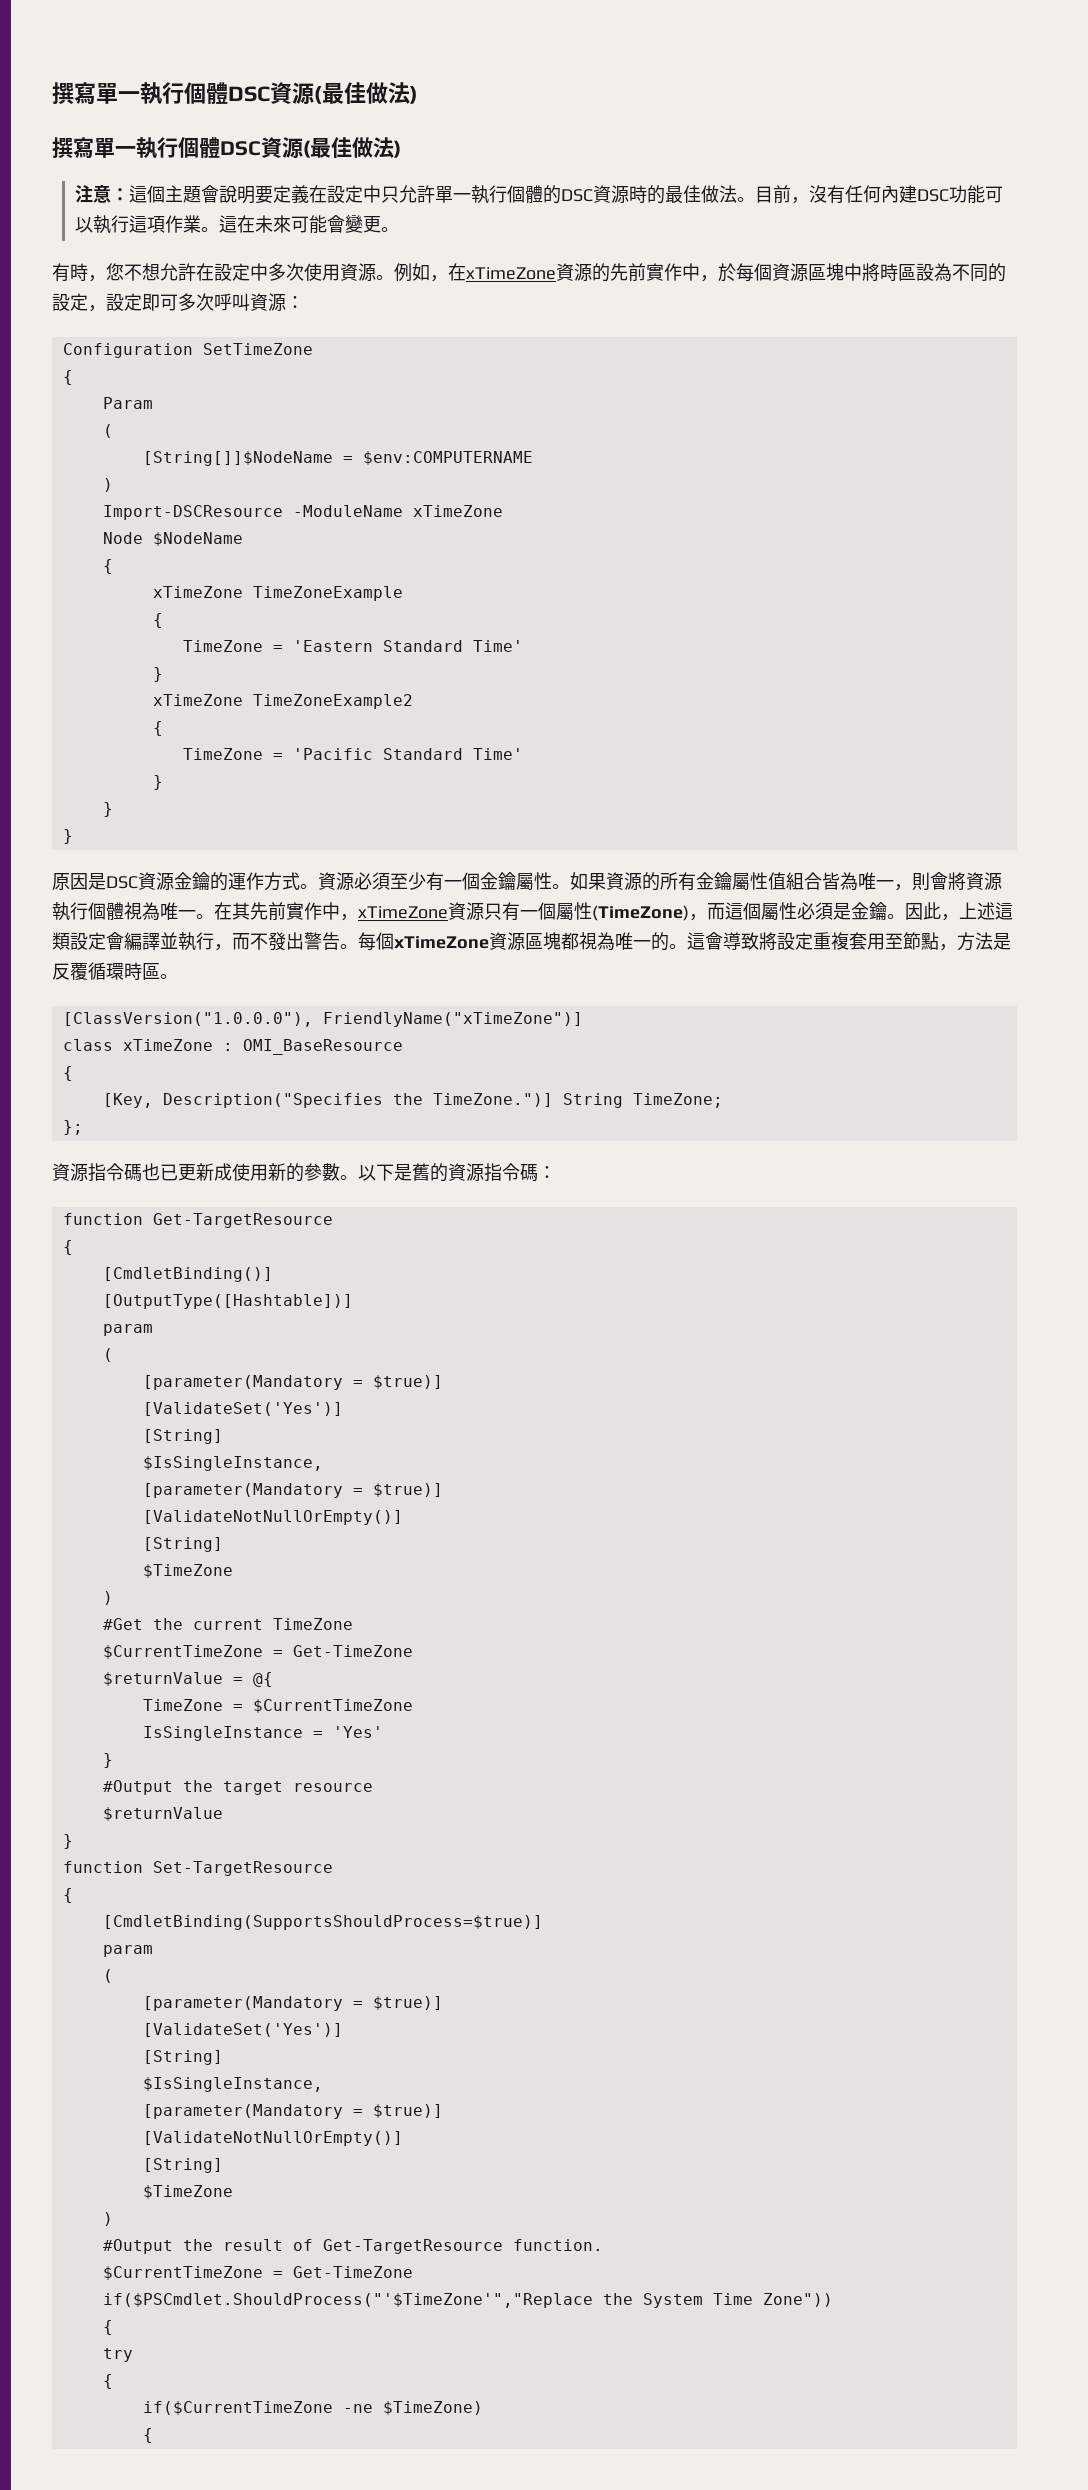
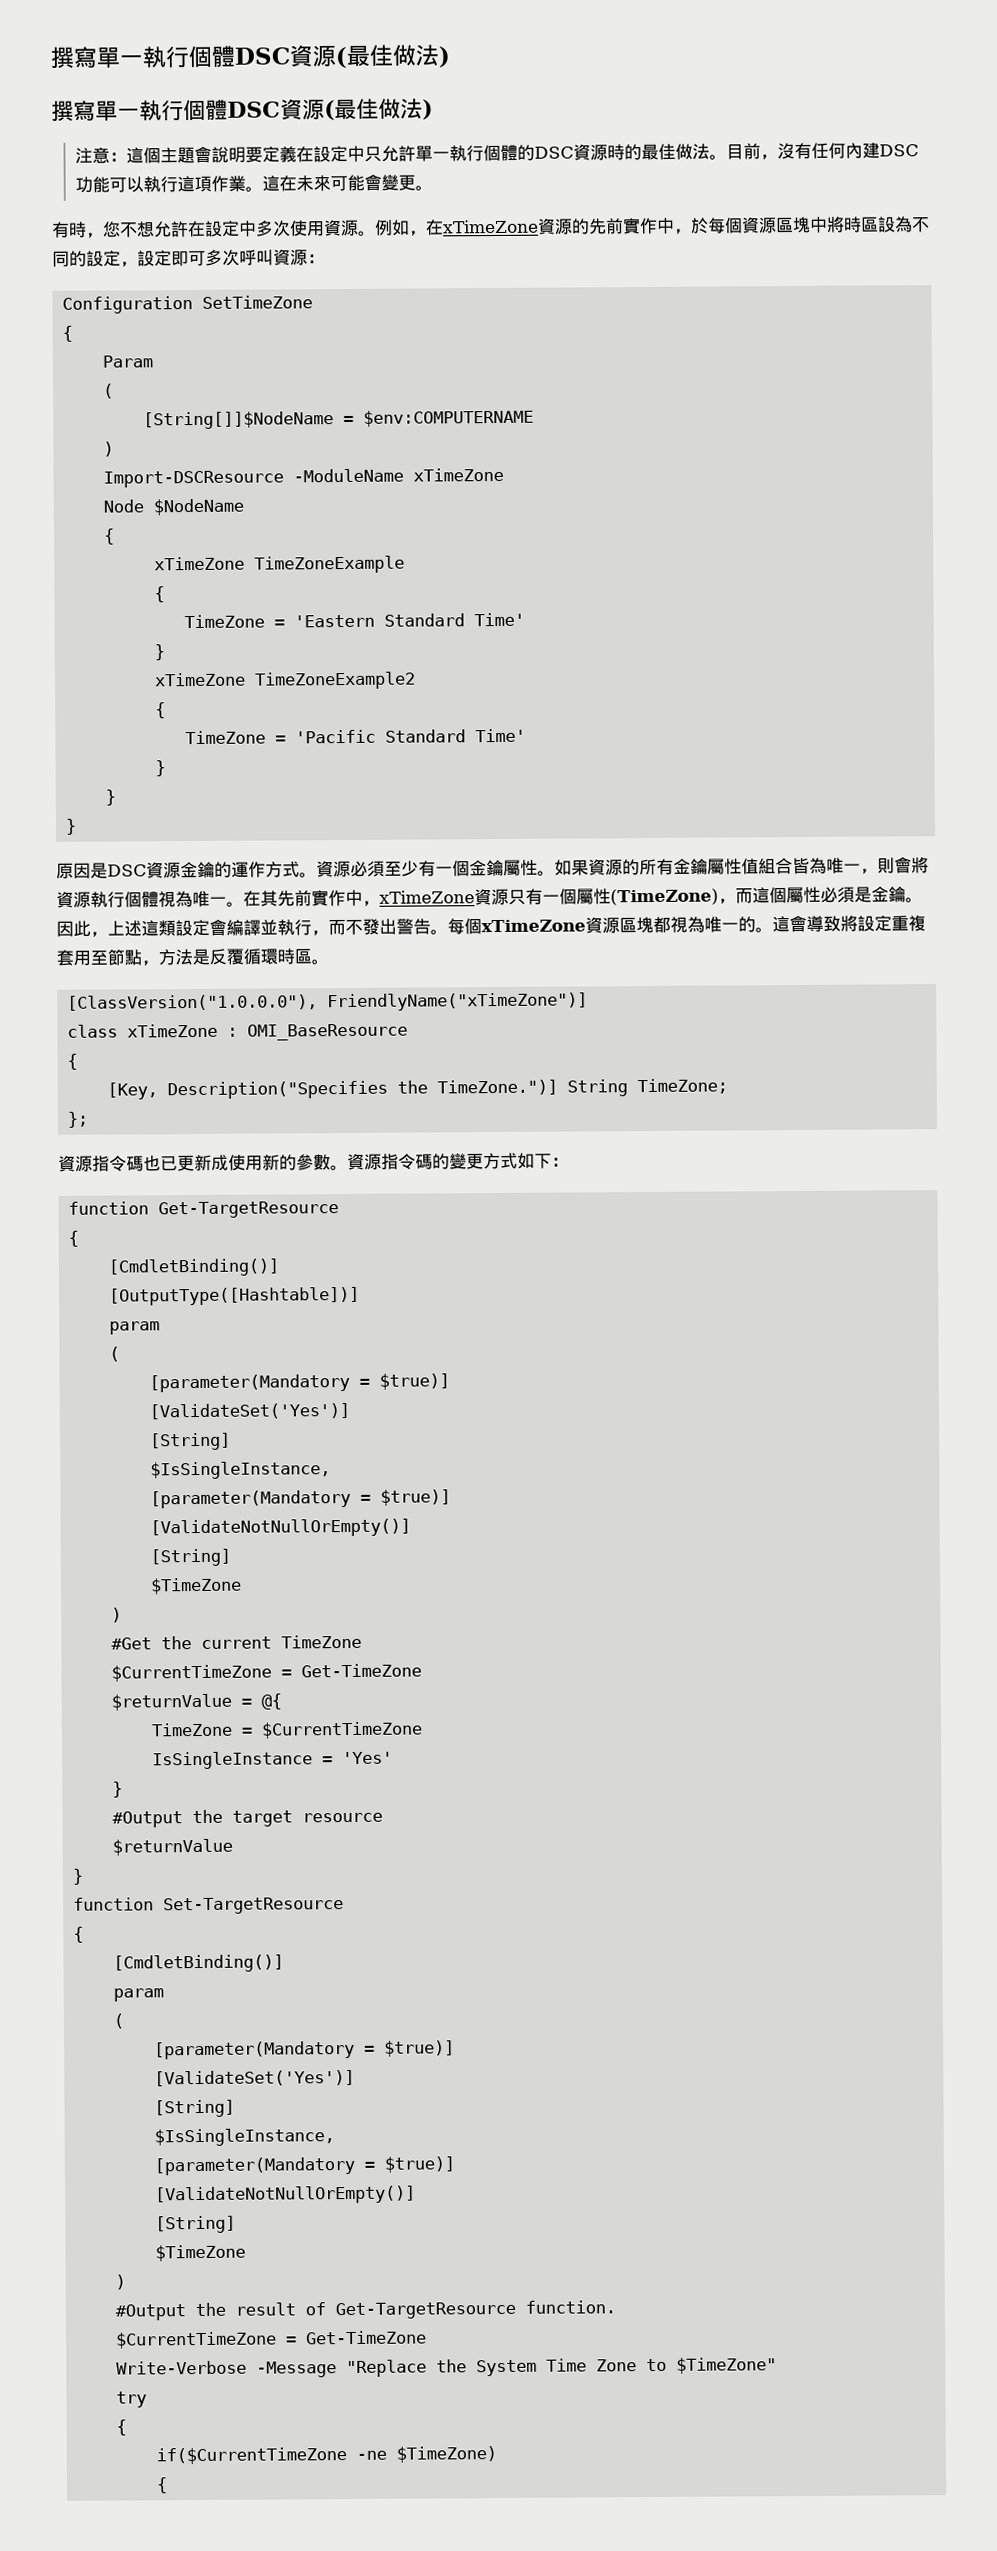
[358,1163,538,1182] 以下是舊的資源指令碼 -> [347,1152,552,1171] 資源指令碼的變更方式如下
[102,1915,543,1930] [CmdletBinding(SupportsShouldProcess=$true)] -> [113,1954,285,1973] [CmdletBinding()]
[102,2293,833,2308] [102,2320,113,2335] if($PSCmdlet.ShouldProcess("'$TimeZone'","Replace the System Time Zone")) // { -> [116,2357,778,2378] Write-Verbose -Message "Replace the System Time Zone to $TimeZone"

